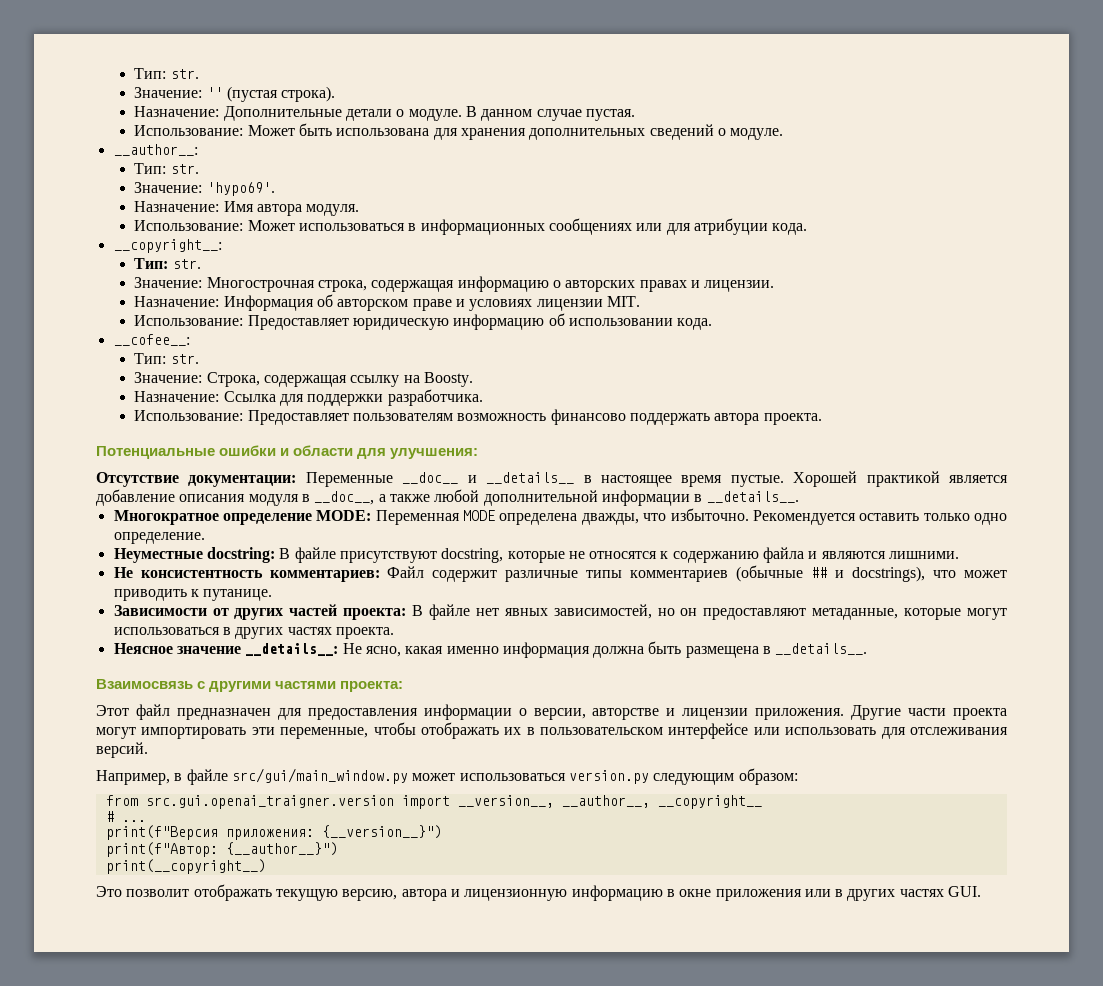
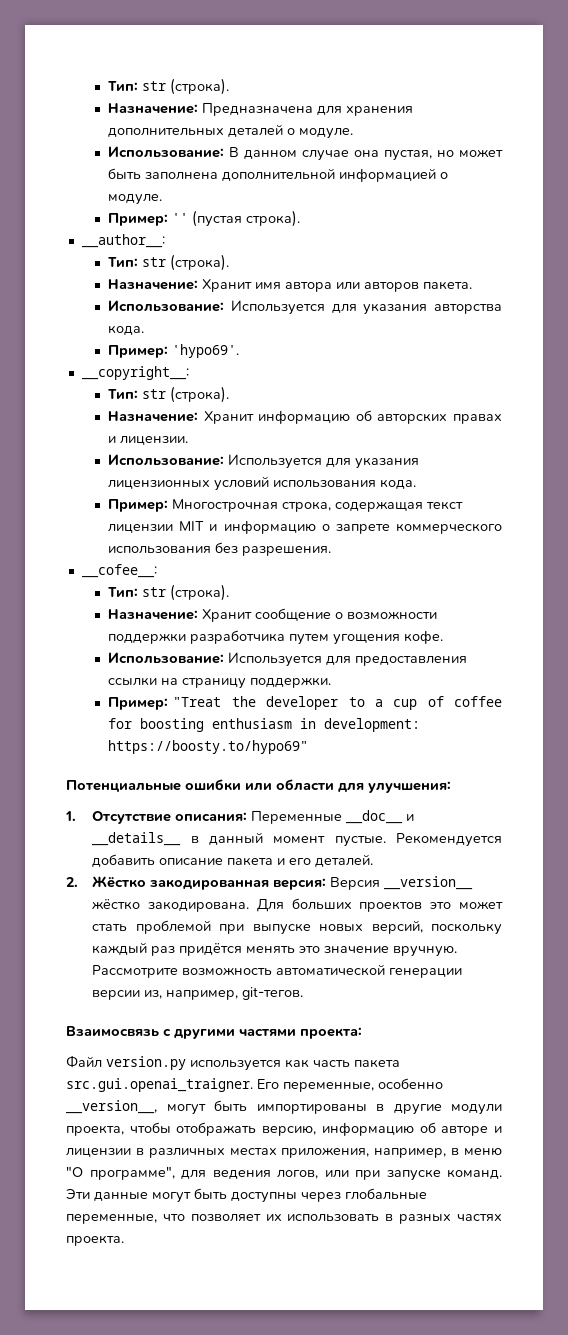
[134,68,199,79] [134,86,336,102] [134,106,636,121] [134,123,784,140] [113,144,198,156] [134,163,199,174] [134,182,275,196] [134,201,360,216] [134,218,808,235] Тип: str. // Значение: '' (пустая строка). // Назначение: Дополнительные детали о модуле. В данном случае пустая. // Использование: Может быть использована для хранения дополнительных сведений о модуле. // __author__: // Тип: str. // Значение: 'hypo69'. // Назначение: Имя автора модуля. // Использование: Может использоваться в информационных сообщениях или для атрибуции кода. -> [108,78,230,95] [108,102,414,116] [108,124,354,139] [108,146,504,161] [108,168,449,182] [108,194,163,205] [108,210,301,227] [81,234,165,248] [108,254,230,271] [108,279,473,292] [108,300,502,315] [108,325,145,335] [108,344,240,358] Тип: str (строка). // Назначение: Предназначена для хранения дополнительных деталей о модуле. // Использование: В данном случае она пустая, но может быть заполнена дополнительной информацией о модуле. // Пример: '' (пустая строка). // __author__: // Тип: str (строка). // Назначение: Хранит имя автора или авторов пакета. // Использование: Используется для указания авторства кода. // Пример: 'hypo69'.
[172,259,201,269] [134,276,775,292] [134,294,641,311] [134,313,713,330] [113,334,190,346] [134,353,199,364] [134,372,474,387] [134,389,483,406] [134,409,822,425] str. // Значение: Многострочная строка, содержащая информацию о авторских правах и лицензии. // Назначение: Информация об авторском праве и условиях лицензии MIT. // Использование: Предоставляет юридическую информацию об использовании кода. // __cofee__: // Тип: str. // Значение: Строка, содержащая ссылку на Boosty. // Назначение: Ссылка для поддержки разработчика. // Использование: Предоставляет пользователям возможность финансово поддержать автора проекта. -> [142,386,230,403] [108,410,502,424] [108,436,189,445] [108,454,420,469] [107,476,417,491] [108,499,464,512] [107,520,502,534] [108,542,332,556] [81,564,157,578] [108,584,230,601] [108,608,438,622] [108,630,444,645] [108,652,468,667] [108,677,332,689] [108,696,503,710] [108,718,421,732] [108,740,309,754] str (строка). // Назначение: Хранит информацию об авторских правах и лицензии. // Использование: Используется для указания лицензионных условий использования кода. // Пример: Многострочная строка, содержащая текст лицензии MIT и информацию о запрете коммерческого использования без разрешения. // __cofee__: // Тип: str (строка). // Назначение: Хранит сообщение о возможности поддержки разработчика путем угощения кофе. // Использование: Используется для предоставления ссылки на страницу поддержки. // Пример: "Treat the developer to a cup of coffee for boosting enthusiasm in development: https://boosty.to/hypo69"
[280,448,290,456] и -> [245,783,272,791] или
[96,472,297,487] Отсутствие документации: -> [65,811,248,824] 1. Отсутствие описания:
[600,471,1008,487] [96,489,799,506] [113,508,1008,525] [113,532,205,544] [113,547,960,563] [113,565,1007,582] [113,589,273,601] [113,604,1007,620] [113,627,394,639] [113,641,868,658] настоящее время пустые. Хорошей практикой является добавление описания модуля в __doc__, а также любой дополнительной информации в __details__. // Многократное определение MODE: Переменная MODE определена дважды, что избыточно. Рекомендуется оставить только одно определение. // Неуместные docstring: В файле присутствуют docstring, которые не относятся к содержанию файла и являются лишними. // Не консистентность комментариев: Файл содержит различные типы комментариев (обычные ## и docstrings), что может приводить к путанице. // Зависимости от других частей проекта: В файле нет явных зависимостей, но он предоставляют метаданные, которые могут использоваться в других частях проекта. // Неясное значение __details__: Не ясно, какая именно информация должна быть размещена в __details__. -> [208,832,502,847] [92,854,374,867] [66,876,474,890] [92,898,503,912] [92,920,502,935] [92,942,458,957] [92,964,463,978] [92,987,304,1000] данный момент пустые. Рекомендуется добавить описание пакета и его деталей. // 2. Жёстко закодированная версия: Версия __version__ жёстко закодирована. Для больших проектов это может стать проблемой при выпуске новых версий, поскольку каждый раз придётся менять это значение вручную. Рассмотрите возможность автоматической генерации версии из, например, git-тегов.
[96,704,1008,720] [96,722,1008,739] [96,742,148,758] [96,768,798,785] [105,795,762,809] [105,811,146,822] [105,825,442,840] [105,842,338,857] [105,859,266,874] [96,884,982,901] Этот файл предназначен для предоставления информации о версии, авторстве и лицензии приложения. Другие части проекта могут импортировать эти переменные, чтобы отображать их в пользовательском интерфейсе или использовать для отслеживания версий. // Например, в файле src/gui/main_window.py может использоваться version.py следующим образом: // from src.gui.openai_trаigner.version import __version__, __author__, __copyright__ // # ... // print(f"Версия приложения: {__version__}") // print(f"Автор: {__author__}") // print(__copyright__) // Это позволит отображать текущую версию, автора и лицензионную информацию в окне приложения или в других частях GUI. -> [66,1055,400,1071] [66,1078,443,1092] [66,1100,502,1115] [66,1122,503,1136] [65,1147,502,1158] [66,1166,502,1181] [66,1188,427,1203] [66,1214,502,1224] [66,1235,124,1246] Файл version.py используется как часть пакета src.gui.openai_trаigner. Его переменные, особенно __version__, могут быть импортированы в другие модули проекта, чтобы отображать версию, информацию об авторе и лицензии в различных местах приложения, например, в меню "О программе", для ведения логов, или при запуске команд. Эти данные могут быть доступны через глобальные переменные, что позволяет их использовать в разных частях проекта.

